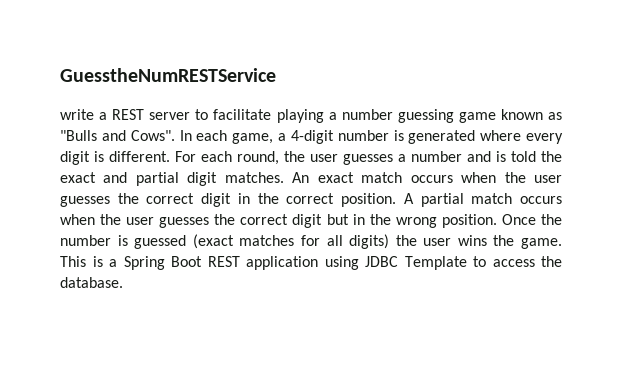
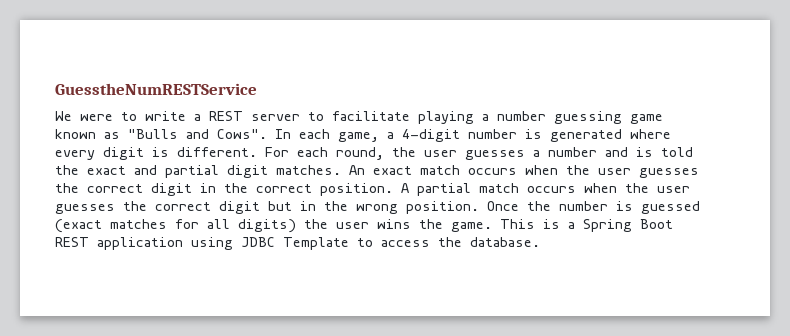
(276, 75) none -> [55,111,137,121] We were to

